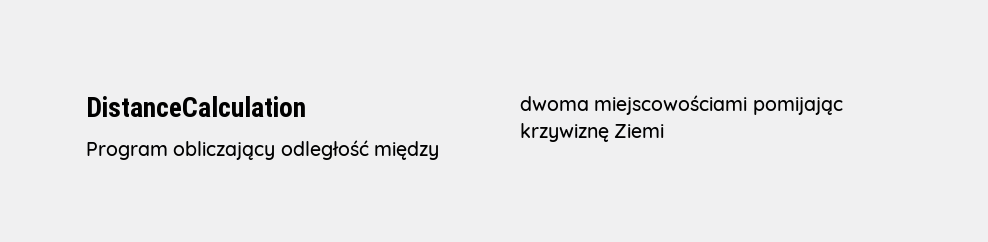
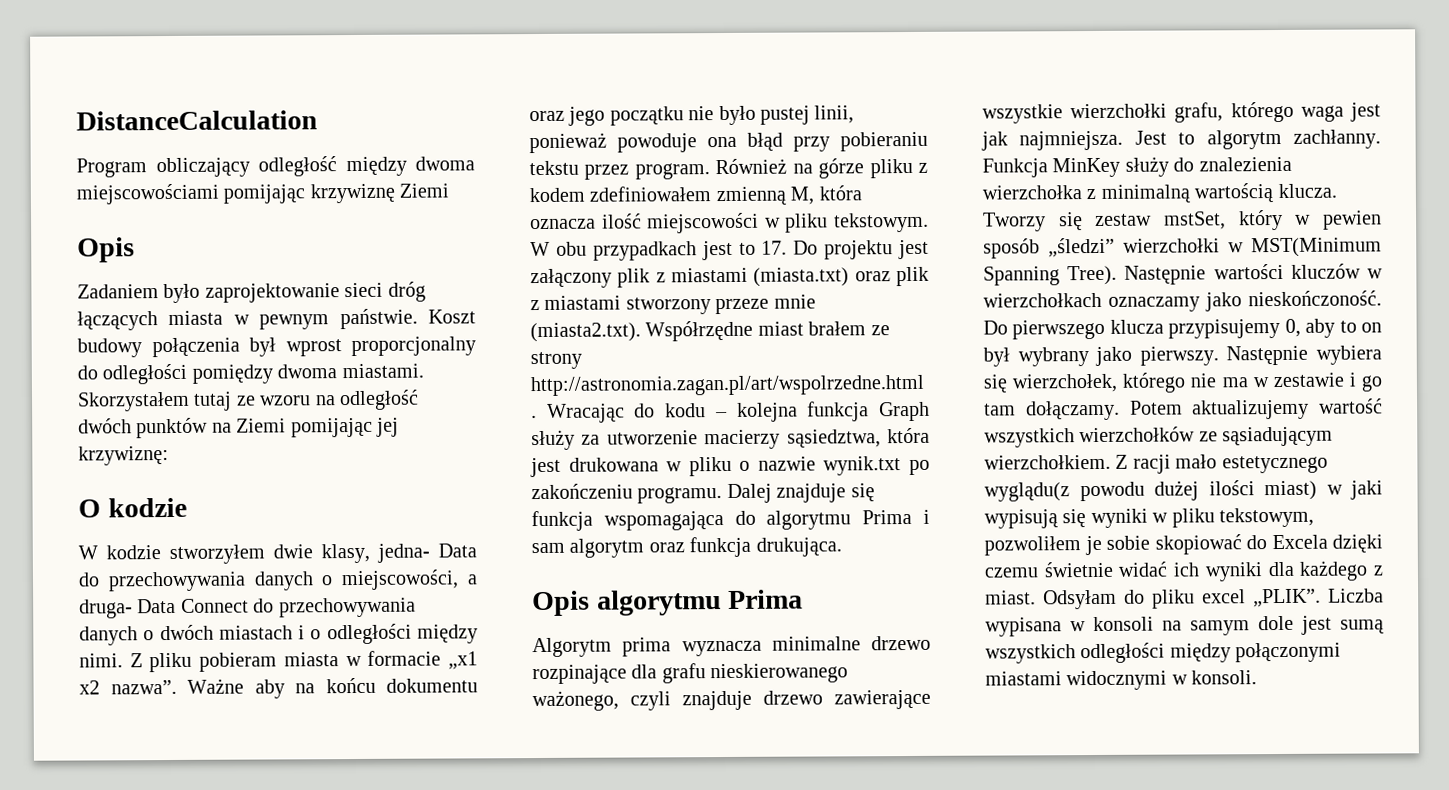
(665, 131) none -> [77,237,135,263] [77,281,426,304] [77,308,476,331] [77,336,476,358] [77,363,424,385] [77,389,419,412] [78,417,399,439] [78,446,169,466] [78,497,187,518] [78,543,477,565] [78,569,479,592] [79,597,416,619] [79,623,478,646] [79,650,479,673] [79,677,478,699] [529,105,855,126] [529,131,928,154] [529,158,928,180] [529,185,862,206] [530,212,929,234] [530,239,929,261] [530,266,929,289] [530,294,816,315] [530,320,890,343] [530,351,582,370] [530,374,924,397] [531,401,930,423] [531,427,930,451] [530,456,930,478] [531,483,875,504] [531,509,930,532] [531,536,842,558] [532,589,804,617] [532,635,931,658] [532,663,849,685] [532,689,931,712] [982,101,1381,124] [981,129,1381,151] [982,156,1292,178] [982,183,1337,203] [983,209,1382,232] [983,237,1382,259] [983,263,1383,286] [983,290,1382,312] [983,318,1382,340] [983,345,1382,367] [983,372,1382,393] [984,398,1383,421] [984,426,1334,448] [984,454,1328,474] [984,480,1383,502] [984,507,1314,529] [984,534,1383,556] [984,560,1383,582] [985,588,1384,610] [985,615,1385,637] [985,642,1342,664] [985,670,1258,691] // Opis // Zadaniem było zaprojektowanie sieci dróg łączących miasta w pewnym państwie. Koszt budowy połączenia był wprost proporcjonalny do odległości pomiędzy dwoma miastami. Skorzystałem tutaj ze wzoru na odległość dwóch punktów na Ziemi pomijając jej krzywiznę: // O kodzie // W kodzie stworzyłem dwie klasy, jedna- Data do przechowywania danych o miejscowości, a druga- Data Connect do przechowywania danych o dwóch miastach i o odległości między nimi. Z pliku pobieram miasta w formacie „x1 x2 nazwa”. Ważne aby na końcu dokumentu oraz jego początku nie było pustej linii, ponieważ powoduje ona błąd przy pobieraniu tekstu przez program. Również na górze pliku z kodem zdefiniowałem zmienną M, która oznacza ilość miejscowości w pliku tekstowym. W obu przypadkach jest to 17. Do projektu jest załączony plik z miastami (miasta.txt) oraz plik z miastami stworzony przeze mnie (miasta2.txt). Współrzędne miast brałem ze strony http://astronomia.zagan.pl/art/wspolrzedne.html . Wracając do kodu – kolejna funkcja Graph służy za utworzenie macierzy sąsiedztwa, która jest drukowana w pliku o nazwie wynik.txt po zakończeniu programu. Dalej znajduje się funkcja wspomagająca do algorytmu Prima i sam algorytm oraz funkcja drukująca. // Opis algorytmu Prima // Algorytm prima wyznacza minimalne drzewo rozpinające dla grafu nieskierowanego ważonego, czyli znajduje drzewo zawierające wszystkie wierzchołki grafu, którego waga jest jak najmniejsza. Jest to algorytm zachłanny. Funkcja MinKey służy do znalezienia wierzchołka z minimalną wartością klucza. Tworzy się zestaw mstSet, który w pewien sposób „śledzi” wierzchołki w MST(Minimum Spanning Tree). Następnie wartości kluczów w wierzchołkach oznaczamy jako nieskończoność. Do pierwszego klucza przypisujemy 0, aby to on był wybrany jako pierwszy. Następnie wybiera się wierzchołek, którego nie ma w zestawie i go tam dołączamy. Potem aktualizujemy wartość wszystkich wierzchołków ze sąsiadującym wierzchołkiem. Z racji mało estetycznego wyglądu(z powodu dużej ilości miast) w jaki wypisują się wyniki w pliku tekstowym, pozwoliłem je sobie skopiować do Excela dzięki czemu świetnie widać ich wyniki dla każdego z miast. Odsyłam do pliku excel „PLIK”. Liczba wypisana w konsoli na samym dole jest sumą wszystkich odległości między połączonymi miastami widocznymi w konsoli.

